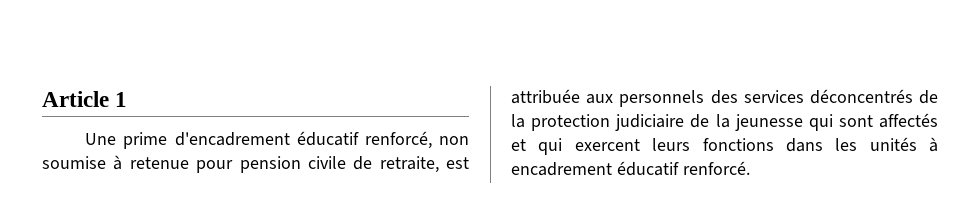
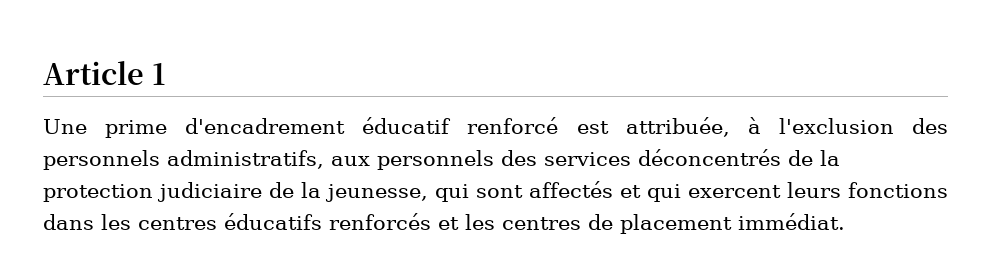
[364,131,469,149] [42,155,469,173] [511,89,580,104] renforcé, non soumise à retenue pour pension civile de retraite, est attribuée -> [467,117,948,137] [43,150,324,170] renforcé est attribuée, à l'exclusion des personnels administratifs,
[734,114,803,131] jeunesse -> [325,184,428,202] jeunesse,
[869,137,938,152] [511,161,750,176] unités à encadrement éducatif renforcé. -> [138,213,845,234] centres éducatifs renforcés et les centres de placement immédiat.

